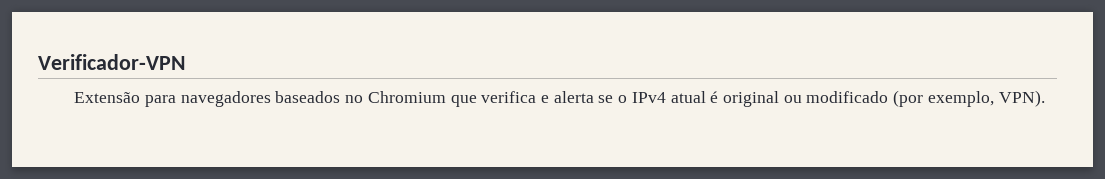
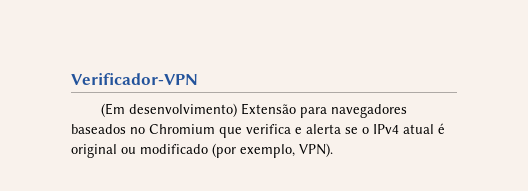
(185, 62) none -> [101,103,238,117] (Em desenvolvimento)

